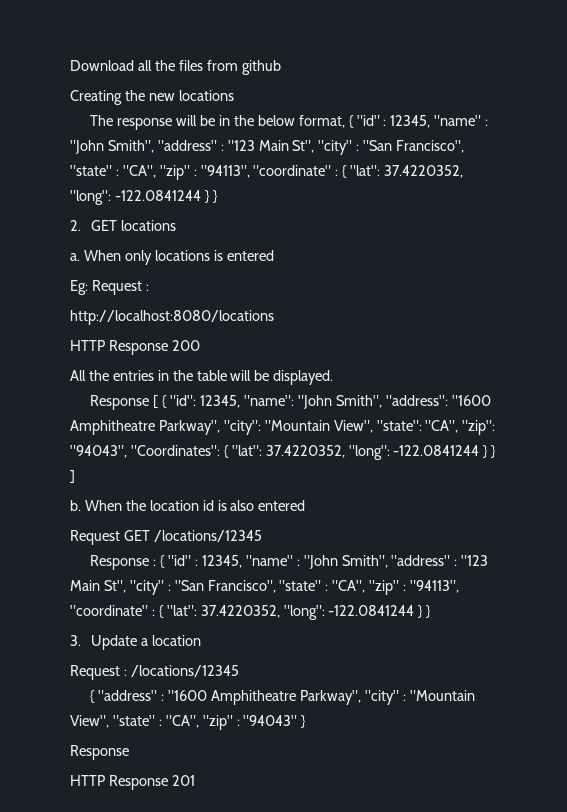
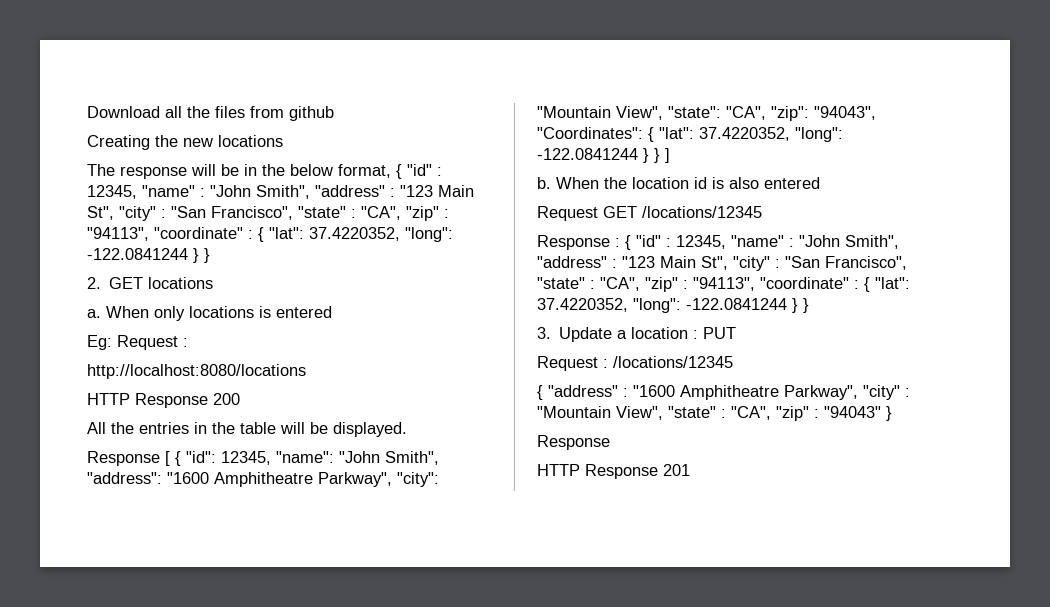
(201, 640) none -> [693,327,737,339] : PUT

